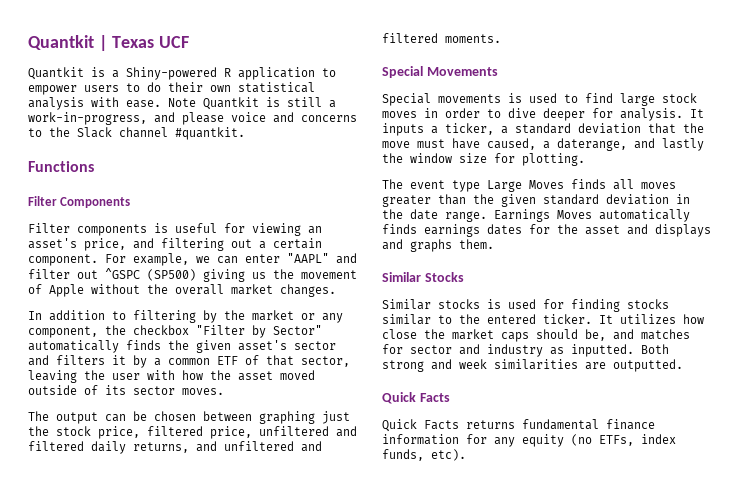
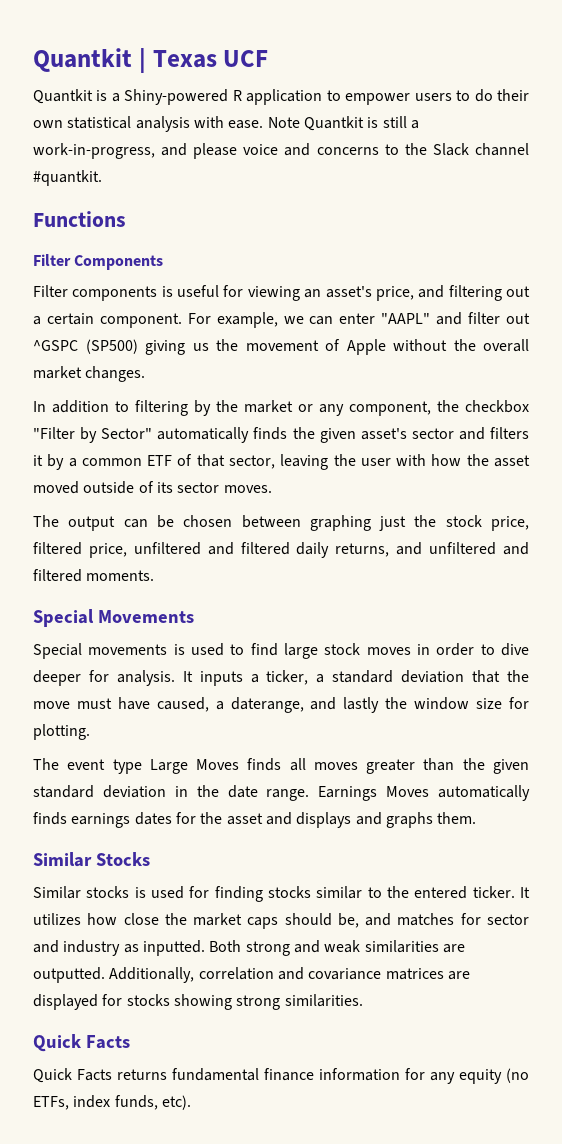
[459,359,487,369] week -> [324,940,361,953] weak
(683, 365) none -> [109,967,470,983] [33,994,363,1010] Additionally, correlation and covariance matrices are displayed for stocks showing strong similarities.

